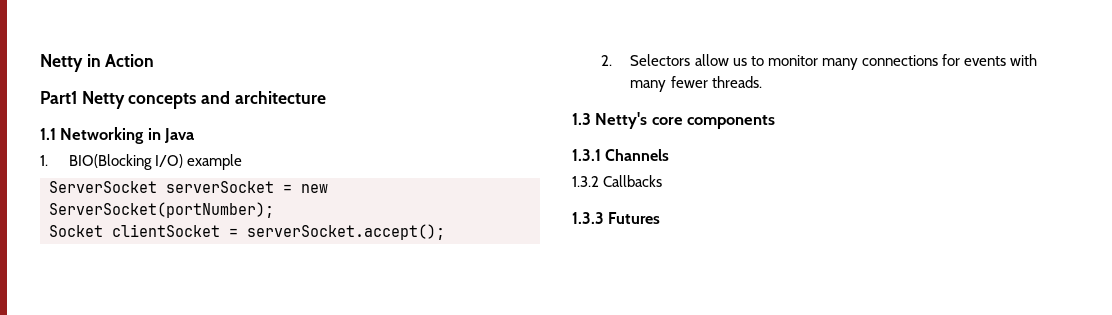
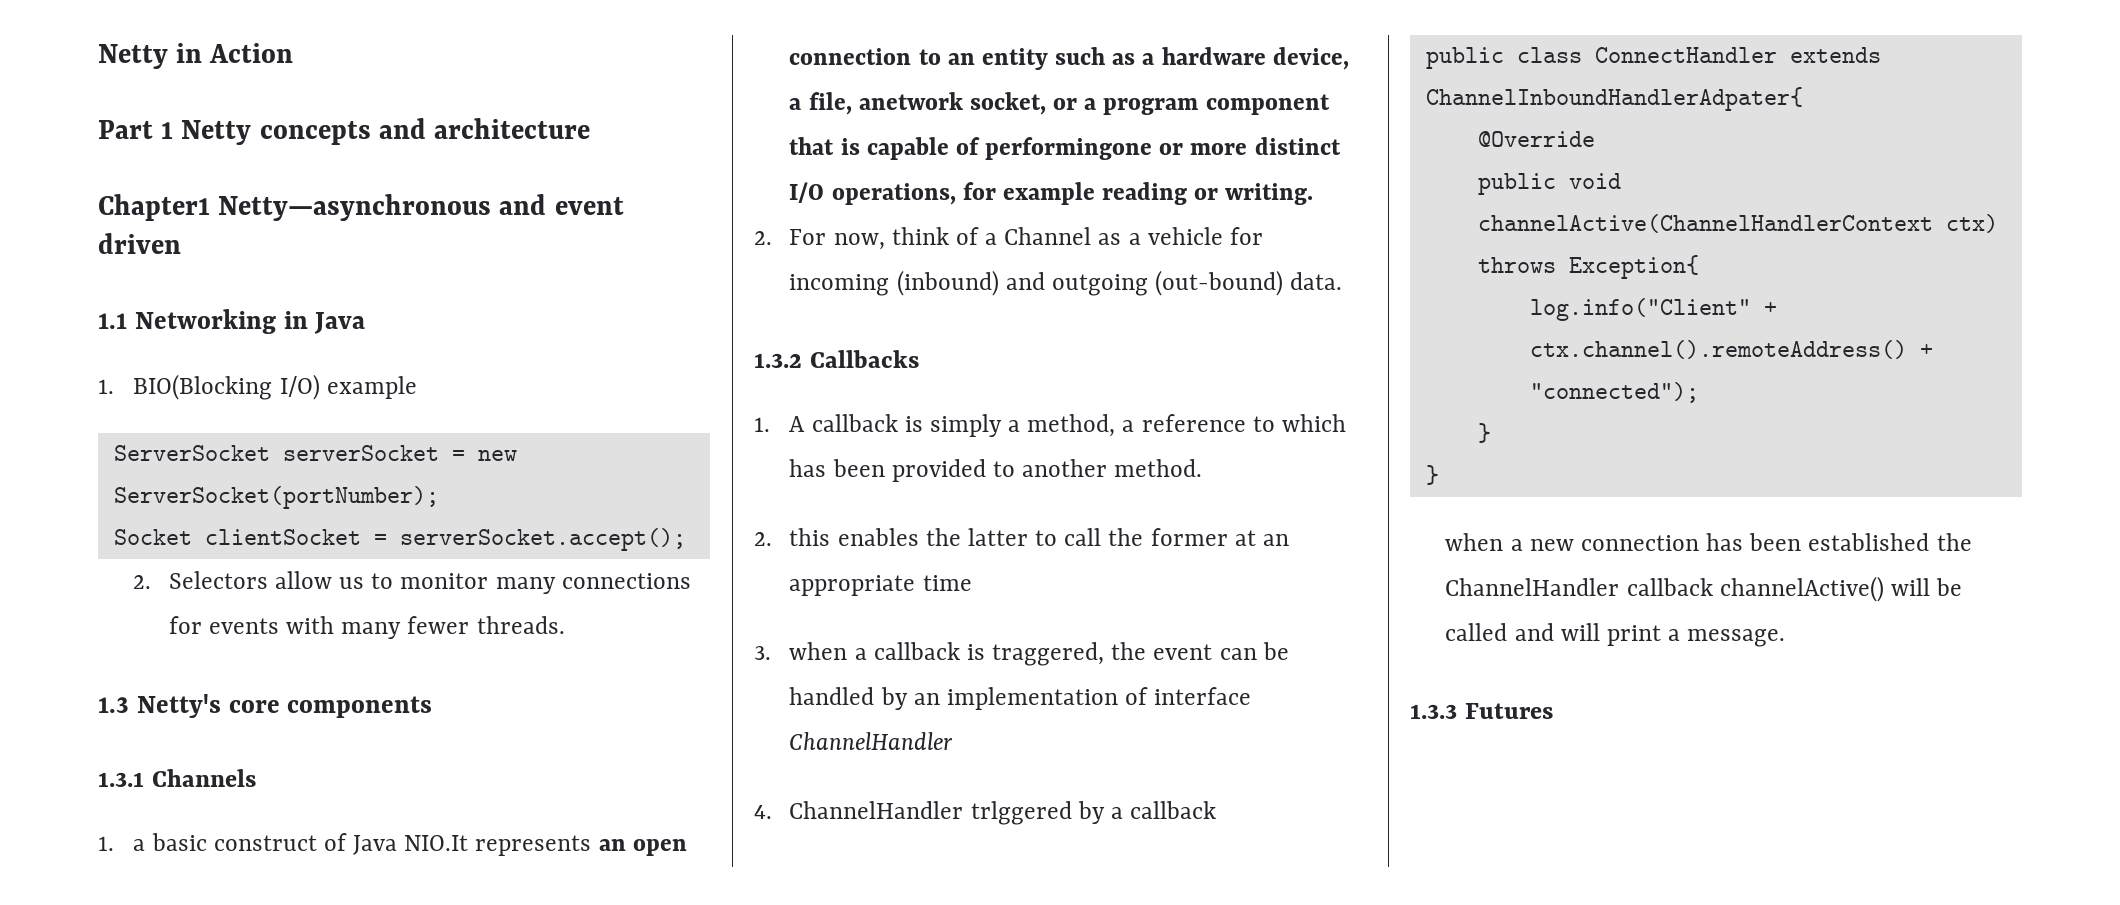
[40,91,77,104] Part1 -> [98,120,174,139] Part 1
(326, 97) none -> [98,194,624,221] [98,233,181,254] // Chapter1 Netty—asynchronous and event driven
[572,175,663,187] 1.3.2 Callbacks -> [98,833,687,856] [789,47,1349,70] [789,92,1330,115] [789,137,1341,160] [789,182,1314,205] [754,227,1263,250] [789,270,1343,296] [754,350,919,368] [754,414,1346,437] [789,459,1203,482] [754,528,1289,546] [789,575,972,596] [754,642,1289,666] [789,687,1252,710] [789,732,954,750] [754,801,1217,825] [1425,47,1881,69] [1425,87,1803,111] [1477,131,1595,147] [1477,173,1621,195] [1477,214,1998,233] [1477,255,1699,279] [1529,298,1777,321] [1529,340,1933,359] [1529,382,1699,403] [1477,423,1491,443] [1425,465,1439,485] [1445,533,1972,551] [1445,576,1963,602] [1445,623,1786,647] 1. a basic construct of Java NIO.It represents an open connection to an entity such as a hardware device, a file, anetwork socket, or a program component that is capable of performingone or more distinct I/O operations, for example reading or writing. // 2. For now, think of a Channel as a vehicle for incoming (inbound) and outgoing (out-bound) data. // 1.3.2 Callbacks // 1. A callback is simply a method, a reference to which has been provided to another method. // 2. this enables the latter to call the former at an appropriate time // 3. when a callback is traggered, the event can be handled by an implementation of interface ChannelHandler // 4. ChannelHandler trlggered by a callback // public class ConnectHandler extends ChannelInboundHandlerAdpater{ // @Override // public void channelActive(ChannelHandlerContext ctx) throws Exception{ // log.info("Client" + ctx.channel().remoteAddress() + "connected"); // } // } // when a new connection has been established the ChannelHandler callback channelActive() will be called and will print a message.

